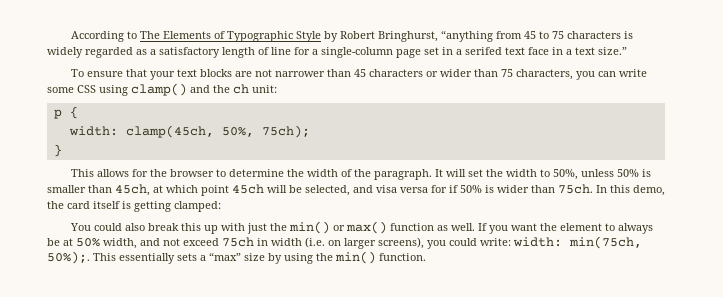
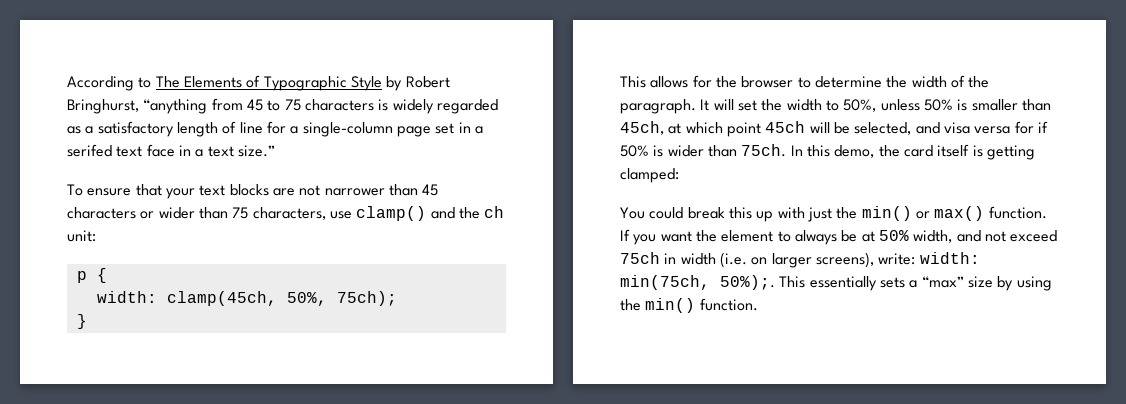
[576,69,648,80] [47,85,128,96] you can write some CSS using -> [329,211,352,219] use
[125,223,146,231] also -> (684, 213) none
[390,223,476,231] function as well. -> [988,206,1047,219] function.
[427,238,477,249] you could -> (874, 260) none

